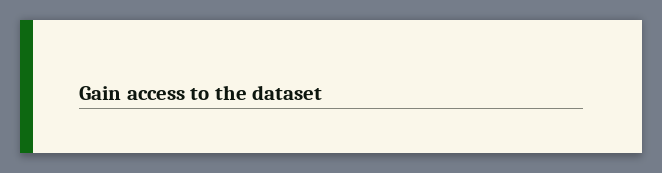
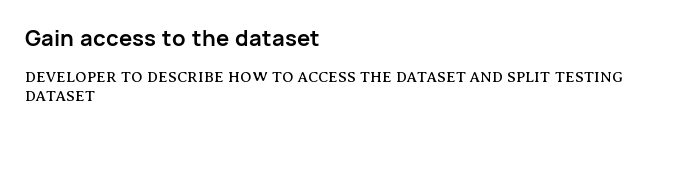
(323, 92) none -> [25,72,623,82] [25,91,95,101] // DEVELOPER TO DESCRIBE HOW TO ACCESS THE DATASET AND SPLIT TESTING DATASET

